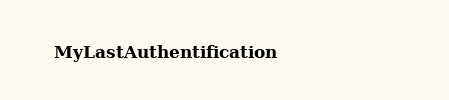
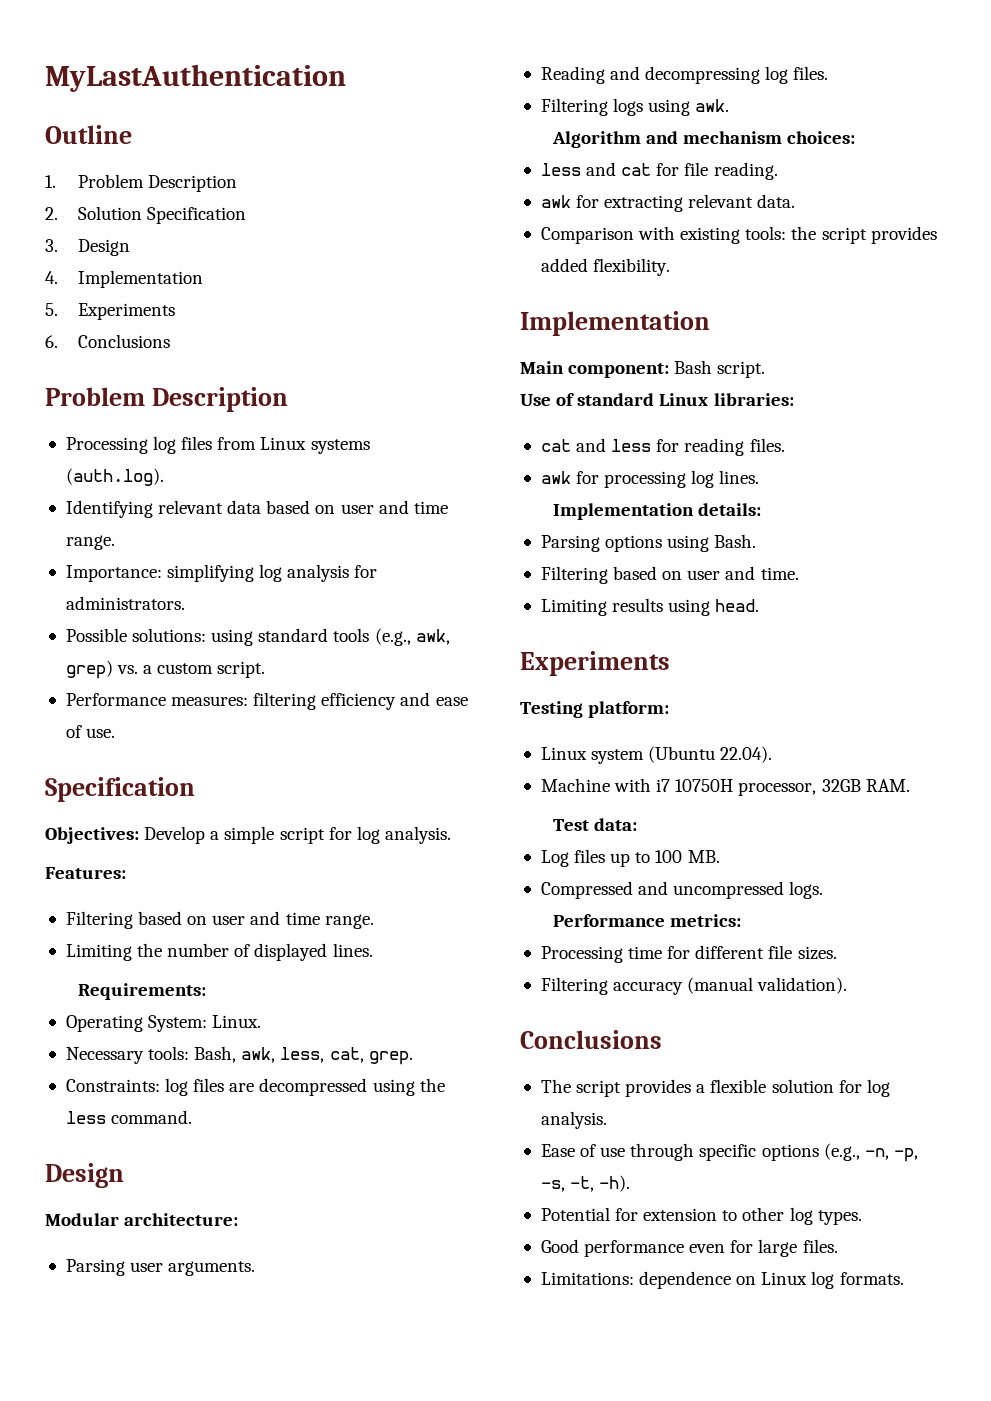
[54,45,277,62] MyLastAuthentification -> [45,64,346,92] [45,125,132,144] [45,174,237,192] [45,206,246,224] [45,239,130,256] [45,270,203,288] [45,303,175,320] [45,334,170,348] [45,387,288,412] [65,436,370,454] [65,468,164,486] [65,500,448,518] [65,535,115,550] [65,564,378,582] [65,596,185,610] [65,628,450,646] [65,660,266,679] [65,692,468,710] [65,725,116,738] [45,777,195,802] [45,826,451,844] [45,867,126,879] [65,911,374,929] [65,943,373,961] [77,983,206,1000] [65,1015,262,1032] [65,1046,413,1065] [65,1078,445,1096] [65,1110,193,1124] [45,1163,124,1188] [45,1213,239,1226] [65,1259,256,1276] [540,66,829,84] [540,98,730,116] [551,131,856,148] [540,162,778,180] [540,194,796,212] [540,226,937,244] [540,258,671,276] [520,311,710,336] [520,360,766,378] [520,393,794,406] [540,438,785,456] [540,470,760,488] [552,503,761,520] [540,534,757,552] [540,566,799,584] [540,598,760,616] [520,651,670,676] [520,701,670,718] [540,746,773,764] [540,778,910,796] [552,818,637,831] [540,849,720,867] [540,881,824,899] [552,914,741,927] [540,945,837,963] [540,977,848,995] [520,1030,662,1049] [540,1079,890,1097] [540,1111,607,1129] [540,1143,918,1162] [540,1175,631,1192] [540,1207,862,1225] [540,1239,838,1257] [540,1271,904,1289] MyLastAuthentication // Outline // 1. Problem Description // 2. Solution Specification // 3. Design // 4. Implementation // 5. Experiments // 6. Conclusions // Problem Description // Processing log files from Linux systems (auth.log). // Identifying relevant data based on user and time range. // Importance: simplifying log analysis for administrators. // Possible solutions: using standard tools (e.g., awk, grep) vs. a custom script. // Performance measures: filtering efficiency and ease of use. // Specification // Objectives: Develop a simple script for log analysis. // Features: // Filtering based on user and time range. // Limiting the number of displayed lines. // Requirements: // Operating System: Linux. // Necessary tools: Bash, awk, less, cat, grep. // Constraints: log files are decompressed using the less command. // Design // Modular architecture: // Parsing user arguments. // Reading and decompressing log files. // Filtering logs using awk. // Algorithm and mechanism choices: // less and cat for file reading. // awk for extracting relevant data. // Comparison with existing tools: the script provides added flexibility. // Implementation // Main component: Bash script. // Use of standard Linux libraries: // cat and less for reading files. // awk for processing log lines. // Implementation details: // Parsing options using Bash. // Filtering based on user and time. // Limiting results using head. // Experiments // Testing platform: // Linux system (Ubuntu 22.04). // Machine with i7 10750H processor, 32GB RAM. // Test data: // Log files up to 100 MB. // Compressed and uncompressed logs. // Performance metrics: // Processing time for different file sizes. // Filtering accuracy (manual validation). // Conclusions // The script provides a flexible solution for log analysis. // Ease of use through specific options (e.g., -n, -p, -s, -t, -h). // Potential for extension to other log types. // Good performance even for large files. // Limitations: dependence on Linux log formats.

